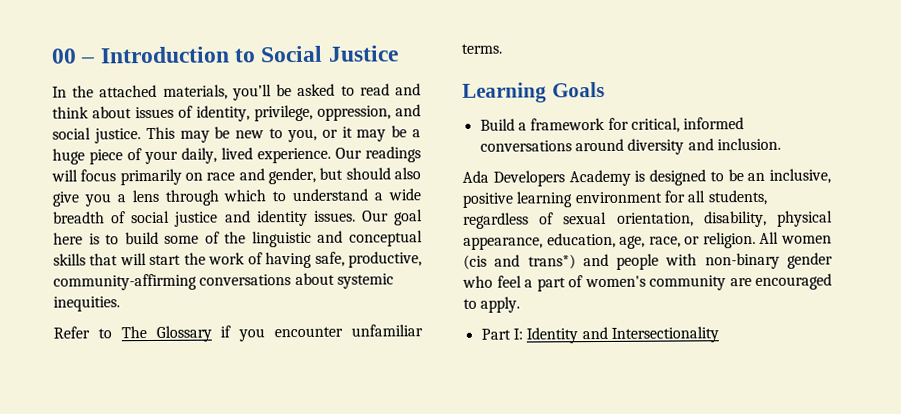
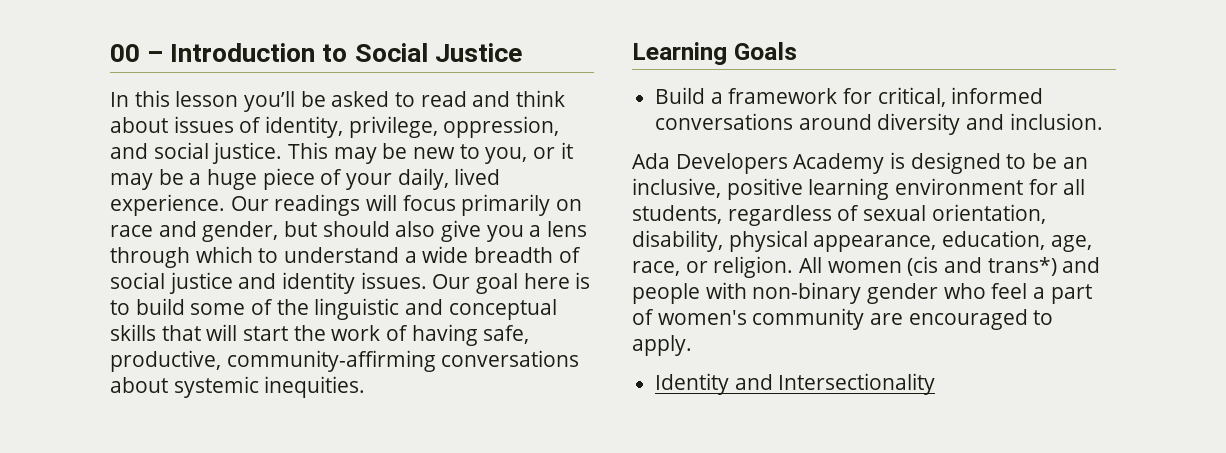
[72,84,228,100] the attached materials, -> [134,90,239,107] this lesson
[53,324,423,342] [461,43,502,54] // Refer to The Glossary if you encounter unfamiliar terms. -> (366, 387) none
[480,328,523,340] Part I: -> (692, 345) none

